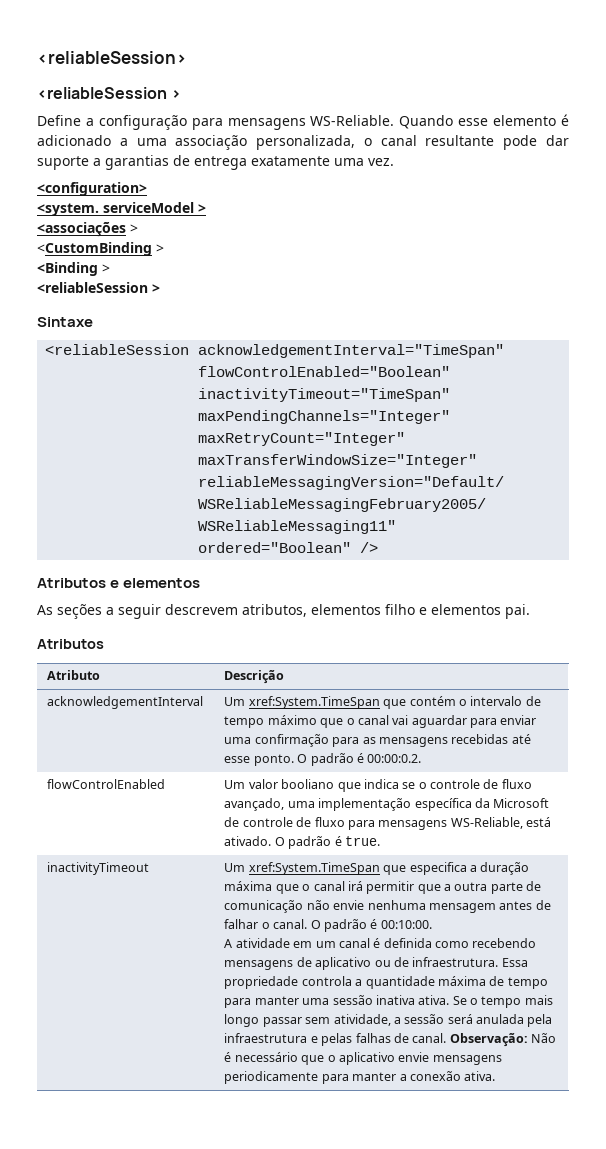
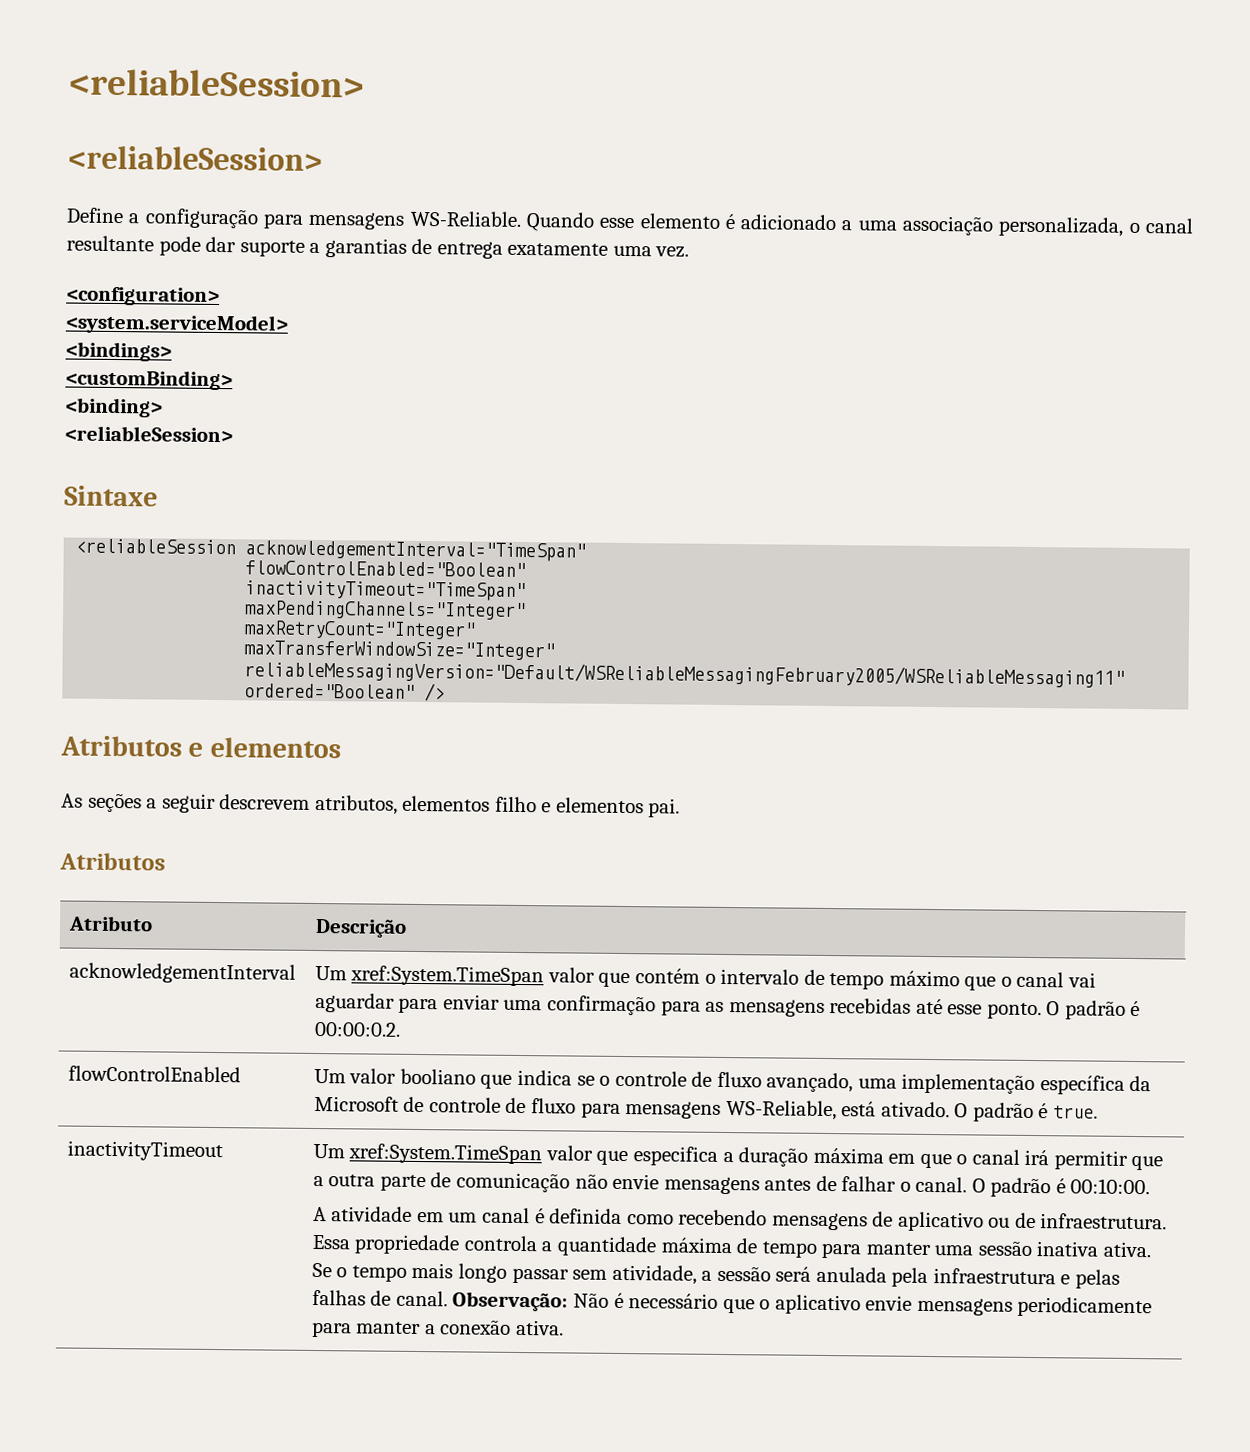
[37,51,187,64] [37,87,182,99] <reliableSession> // <reliableSession > -> [68,68,365,98] [67,145,323,172] <reliableSession> // <reliableSession>
[37,202,206,216] [37,222,138,237] [37,242,164,256] [37,262,110,276] [37,282,160,293] <system. serviceModel > // <associações > // <CustomBinding > // <Binding > // <reliableSession > -> [65,313,288,335] [65,341,172,362] [65,369,233,391] [64,397,163,418] [64,425,233,443] <system.serviceModel> // <bindings> // <customBinding> // <binding> // <reliableSession>
(380, 702) none -> [547,967,595,983] valor
(380, 868) none -> [545,1145,593,1161] valor
(273, 886) none -> [888,1153,916,1164] em
[367,900,496,913] nenhuma mensagem -> [663,1176,760,1195] mensagens

